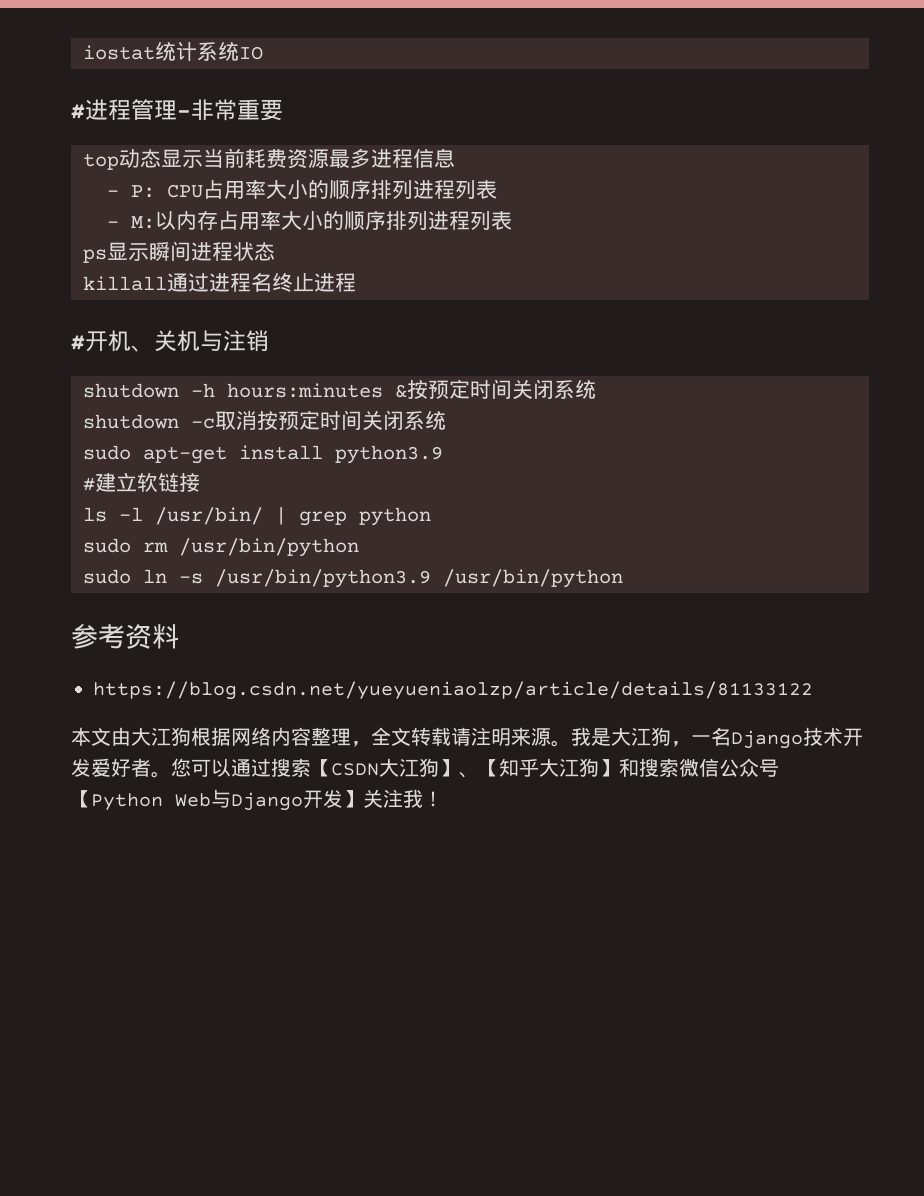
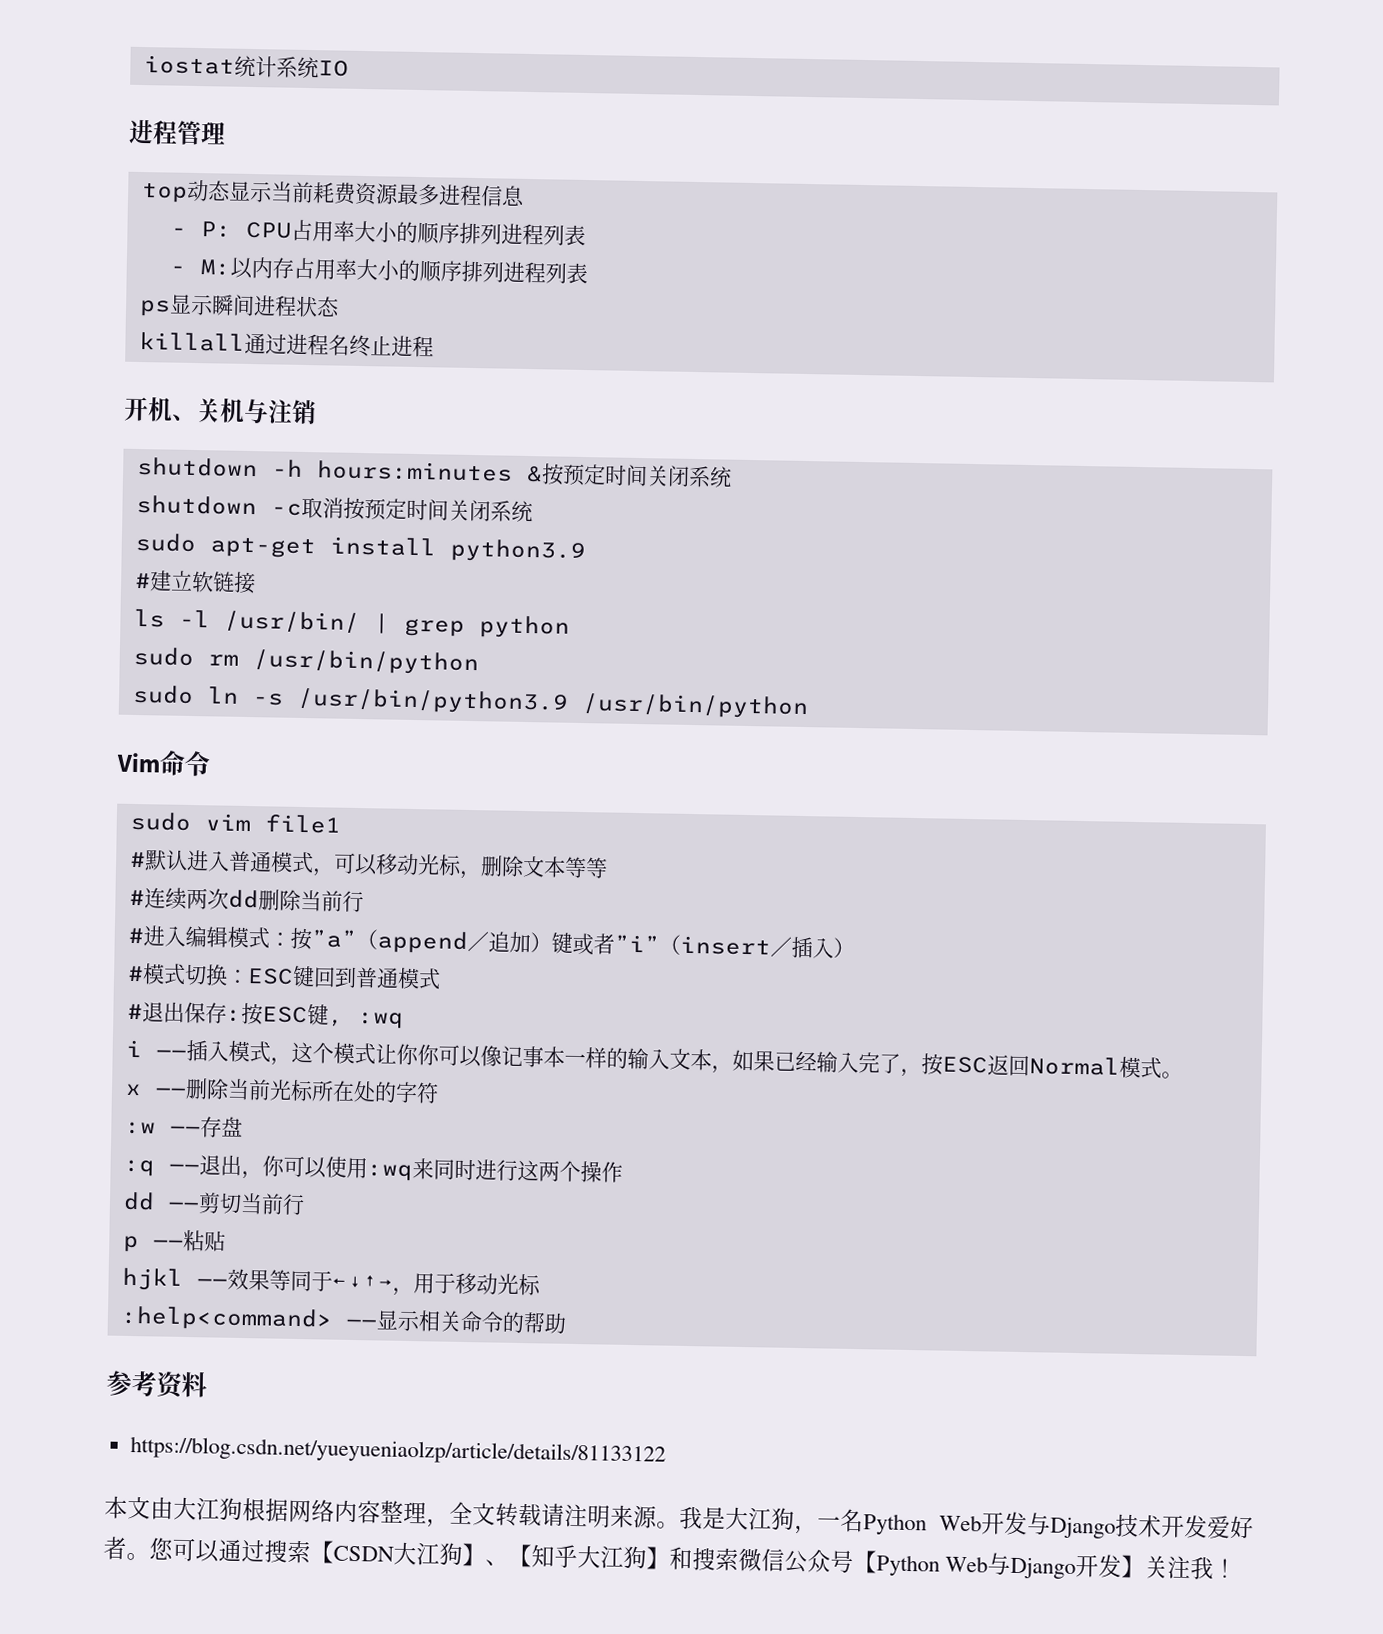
[71,104,85,119] # -> (349, 68) none
[177,99,283,121] -非常重要 -> (226, 133) none
[71,335,85,350] # -> (434, 346) none
(623, 578) none -> [116,750,211,777] [129,811,341,834] [129,849,608,880] [128,887,364,913] [127,925,855,959] [126,963,441,990] [126,1001,404,1029] [125,1039,1183,1079] [124,1077,439,1104] [124,1116,243,1138] [123,1154,623,1183] [122,1191,305,1216] [122,1229,226,1253] [121,1267,541,1297] [120,1305,567,1334] // Vim命令 // sudo vim file1 // #默认进入普通模式，可以移动光标，删除文本等等 // #连续两次dd删除当前行 // #进入编辑模式：按”a”（append／追加）键或者”i”（insert／插入） // #模式切换：ESC键回到普通模式 // #退出保存:按ESC键, :wq // i ——插入模式，这个模式让你你可以像记事本一样的输入文本，如果已经输入完了，按ESC返回Normal模式。 // x ——删除当前光标所在处的字符 // :w ——存盘 // :q ——退出，你可以使用:wq来同时进行这两个操作 // dd ——剪切当前行 // p ——粘贴 // hjkl ——效果等同于←↓↑→，用于移动光标 // :help<command> ——显示相关命令的帮助
(731, 736) none -> [863,1511,1051,1536] Python Web开发与

